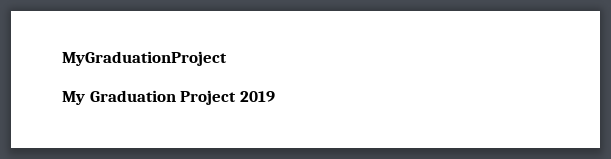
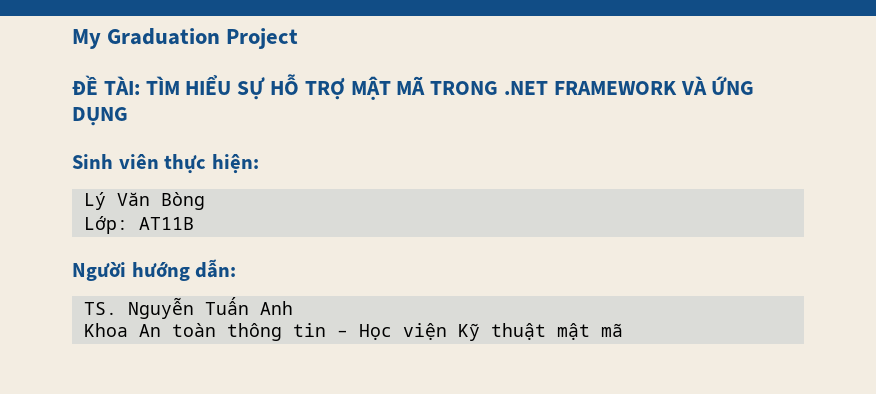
[62,51,227,66] MyGraduationProject // -> (72, 39) none
[239,91,275,102] 2019 -> [72,74,755,100] [72,107,128,126] [72,154,259,174] [83,192,205,210] [83,216,194,234] [72,259,237,281] [83,297,293,319] [83,323,623,341] // ĐỀ TÀI: TÌM HIỂU SỰ HỖ TRỢ MẬT MÃ TRONG .NET FRAMEWORK VÀ ỨNG DỤNG // Sinh viên thực hiện: // Lý Văn Bòng // Lớp: AT11B // Người hướng dẫn: // TS. Nguyễn Tuấn Anh // Khoa An toàn thông tin – Học viện Kỹ thuật mật mã

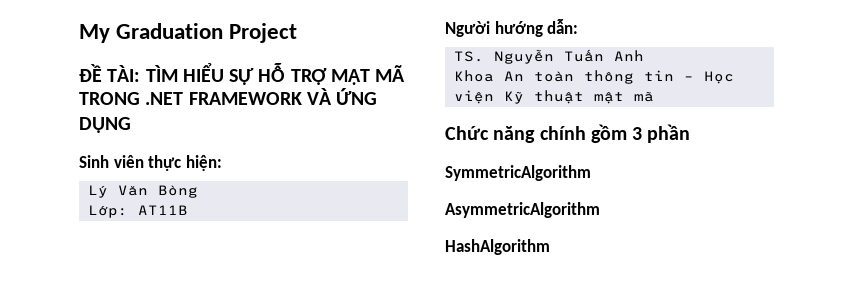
(623, 330) none -> [445,124,691,143] [445,165,591,181] [445,202,600,218] [445,239,550,255] // Chức năng chính gồm 3 phần // SymmetricAlgorithm // AsymmetricAlgorithm // HashAlgorithm

